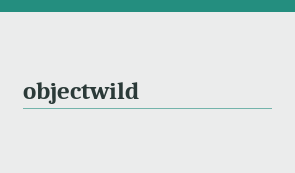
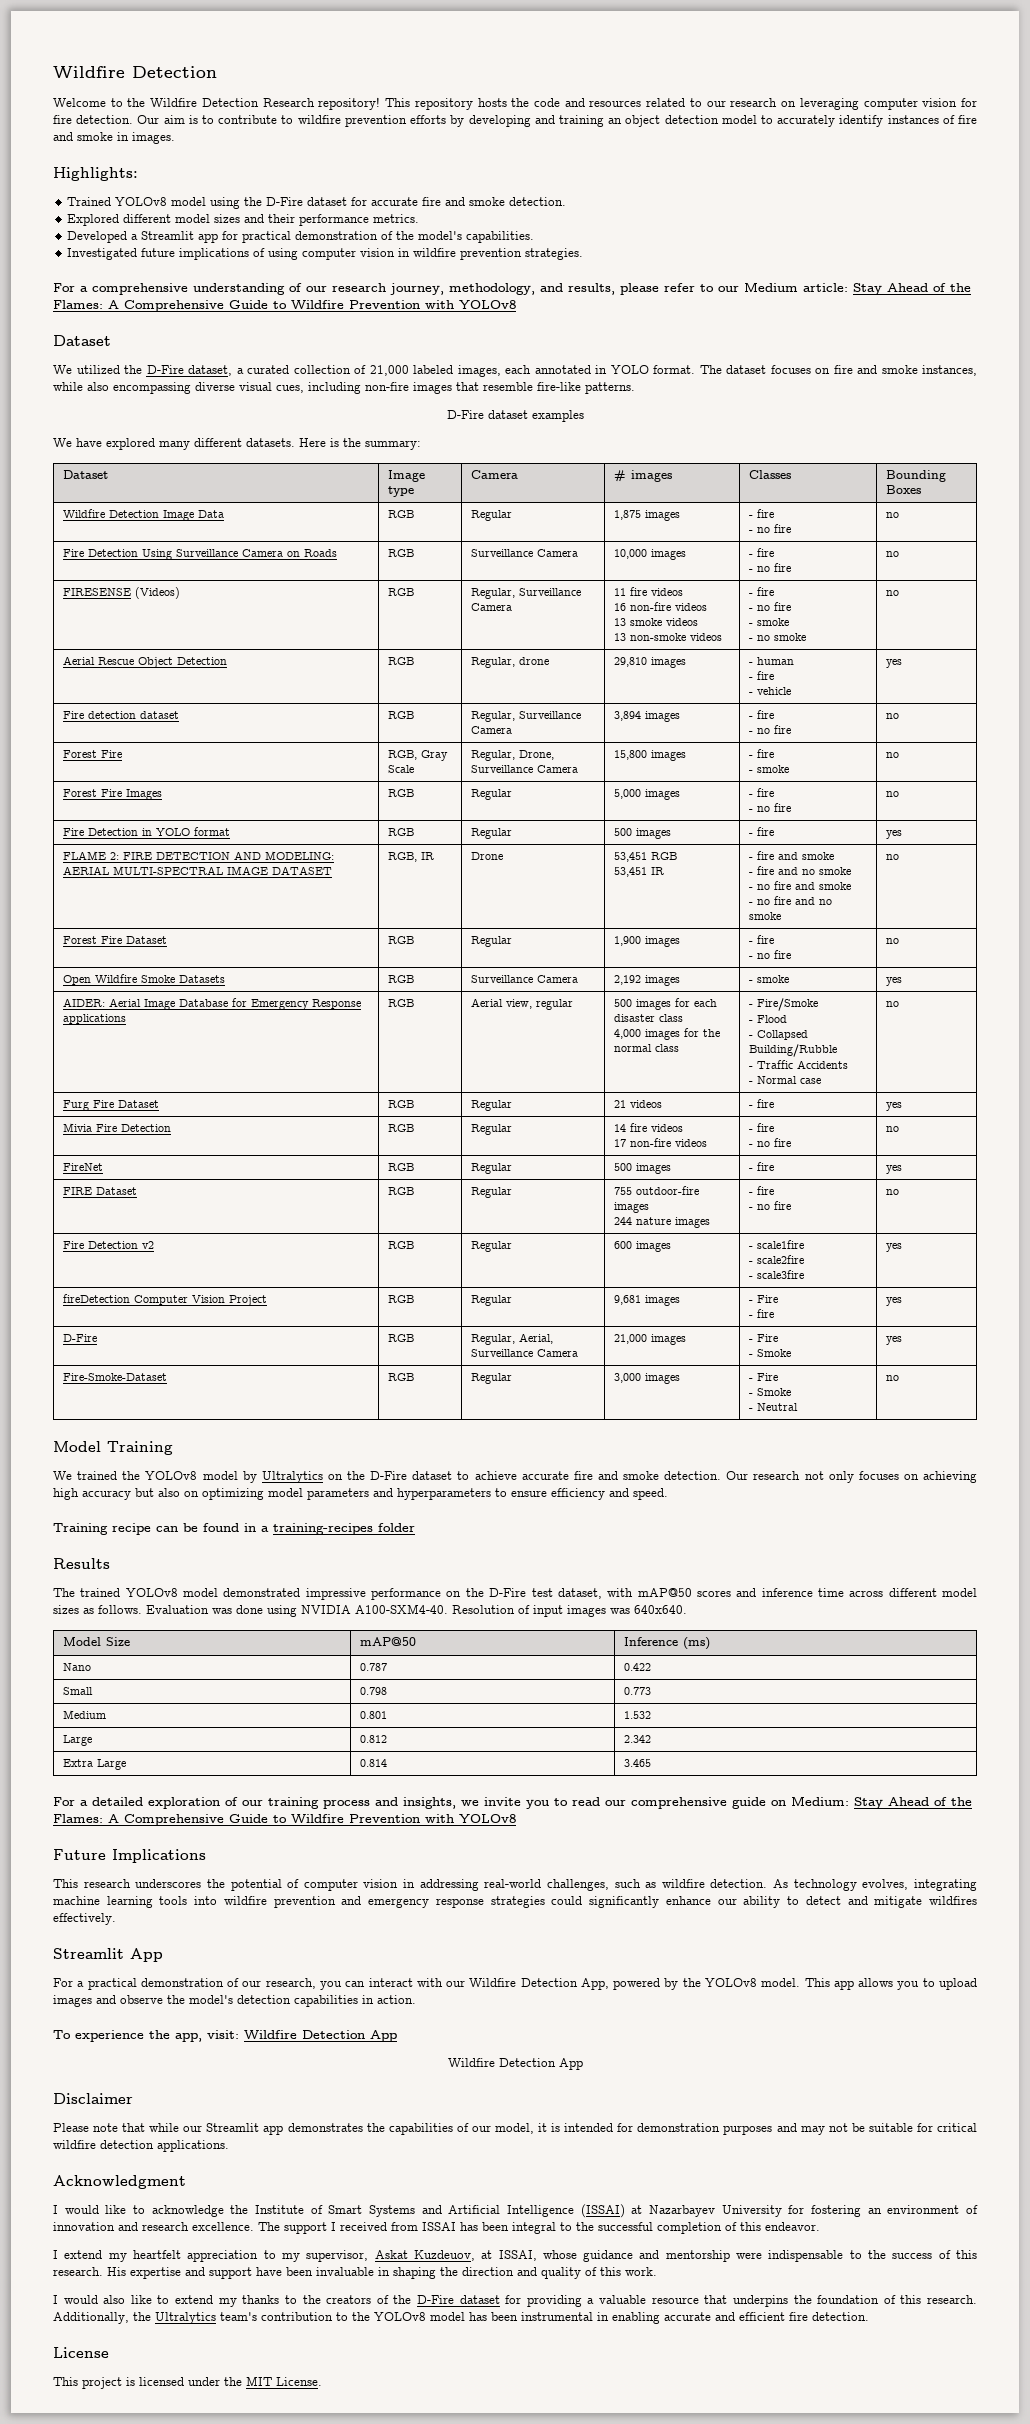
[23,82,139,104] objectwild -> [53,66,217,78] [53,97,978,110] [53,115,978,127] [53,132,175,144] [53,167,138,181] [67,197,567,209] [67,214,420,226] [67,231,535,243] [67,248,584,260] [53,282,971,295] [53,300,516,312] [53,335,111,346] [53,365,977,377] [53,382,635,394] [446,410,584,422] [53,438,421,450] [63,470,109,479] [388,470,426,482] [388,486,415,497] [471,470,519,479] [614,470,673,482] [749,470,792,479] [886,470,947,482] [886,485,922,494] [63,509,225,521] [388,510,415,518] [471,510,513,521] [614,510,681,521] [749,509,775,518] [749,524,792,533] [886,512,900,518] [63,549,338,560] [388,549,415,557] [471,549,579,557] [614,549,687,560] [749,548,775,557] [749,563,792,572] [886,551,900,557] [63,587,181,599] [388,588,415,596] [471,588,582,599] [471,603,513,611] [614,587,684,596] [614,602,708,611] [614,618,699,626] [614,633,723,641] [749,587,775,596] [749,602,792,611] [749,618,790,626] [749,633,807,641] [886,590,900,596] [63,656,228,668] [388,657,415,665] [471,657,550,668] [614,657,687,668] [749,657,795,665] [749,671,775,680] [749,687,792,695] [886,659,903,668] [63,711,180,719] [388,711,415,719] [471,711,582,722] [471,726,513,734] [614,711,681,722] [749,710,775,719] [749,725,792,734] [886,713,900,719] [63,750,123,758] [388,750,449,761] [388,765,415,773] [471,750,555,761] [471,765,579,773] [614,750,687,761] [749,749,775,758] [749,765,790,773] [886,752,900,758] [63,789,163,800] [388,789,415,797] [471,789,513,800] [614,789,681,800] [749,788,775,797] [749,803,792,812] [886,791,900,797] [63,827,231,836] [388,828,415,836] [471,828,513,839] [614,828,672,839] [749,827,775,836] [886,830,903,839] [63,851,335,860] [63,866,333,875] [388,852,435,862] [471,852,504,860] [614,852,678,862] [614,867,665,877] [749,851,835,860] [749,866,852,875] [749,881,852,890] [749,896,833,905] [749,912,782,920] [886,854,900,860] [63,936,168,944] [388,936,415,944] [471,936,513,947] [614,936,681,947] [749,935,775,944] [749,950,792,959] [886,938,900,944] [63,974,226,985] [388,975,415,983] [471,975,579,983] [614,975,681,986] [749,975,790,983] [886,977,903,986] [63,998,362,1010] [63,1014,127,1024] [388,999,415,1007] [471,998,574,1010] [614,998,718,1010] [614,1014,684,1022] [614,1028,721,1040] [614,1044,680,1052] [749,998,819,1011] [749,1015,788,1023] [749,1030,809,1040] [749,1044,838,1057] [749,1060,849,1069] [749,1076,822,1084] [886,1001,900,1007] [63,1100,160,1111] [388,1100,415,1108] [471,1100,513,1111] [614,1100,663,1108] [749,1099,775,1108] [886,1102,903,1111] [63,1123,172,1132] [388,1124,415,1132] [471,1124,513,1135] [614,1123,684,1132] [614,1138,708,1147] [749,1123,775,1132] [749,1138,792,1147] [886,1126,900,1132] [63,1163,104,1171] [388,1163,415,1171] [471,1163,513,1174] [614,1163,672,1174] [749,1162,775,1171] [886,1165,903,1174] [63,1187,138,1195] [388,1187,415,1195] [471,1187,513,1198] [614,1186,700,1195] [614,1202,650,1213] [614,1217,711,1228] [749,1186,775,1195] [749,1201,792,1210] [886,1189,900,1195] [63,1241,155,1249] [388,1241,415,1249] [471,1241,513,1252] [614,1241,672,1252] [749,1240,805,1249] [749,1255,805,1264] [749,1270,805,1279] [886,1243,903,1252] [63,1294,268,1306] [388,1295,415,1303] [471,1295,513,1306] [614,1295,681,1306] [749,1295,779,1303] [749,1309,775,1318] [886,1297,903,1306] [63,1334,98,1342] [388,1334,415,1342] [471,1333,554,1345] [471,1349,579,1357] [614,1334,687,1345] [749,1334,779,1342] [749,1349,792,1357] [886,1336,903,1345] [63,1373,168,1381] [388,1373,415,1381] [471,1373,513,1384] [614,1373,681,1384] [749,1373,779,1381] [749,1388,792,1396] [749,1403,799,1411] [886,1375,900,1381] [53,1441,173,1455] [53,1471,977,1483] [53,1488,668,1500] [53,1523,415,1535] [53,1558,110,1569] [53,1588,978,1600] [53,1604,687,1617] [63,1637,131,1646] [360,1637,417,1646] [624,1637,711,1650] [63,1663,92,1671] [360,1663,388,1671] [624,1663,652,1671] [63,1687,94,1695] [360,1687,388,1695] [624,1687,652,1695] [63,1710,107,1719] [360,1711,388,1719] [624,1711,652,1719] [63,1735,93,1746] [360,1735,388,1743] [624,1735,652,1743] [63,1759,127,1770] [360,1759,388,1767] [624,1759,652,1767] [53,1796,972,1809] [53,1814,516,1826] [53,1849,206,1863] [53,1879,978,1891] [53,1896,977,1908] [53,1913,116,1925] [53,1948,163,1962] [53,1978,977,1990] [53,1995,416,2007] [53,2030,397,2042] [447,2058,583,2070] [53,2093,133,2104] [53,2123,978,2135] [53,2140,229,2152] [53,2175,186,2189] [53,2204,978,2218] [53,2222,820,2234] [53,2250,978,2262] [53,2267,657,2279] [53,2295,978,2307] [53,2312,869,2324] [53,2347,109,2358] [53,2376,322,2389] Wildfire Detection // Welcome to the Wildfire Detection Research repository! This repository hosts the code and resources related to our research on leveraging computer vision for fire detection. Our aim is to contribute to wildfire prevention efforts by developing and training an object detection model to accurately identify instances of fire and smoke in images. // Highlights: // Trained YOLOv8 model using the D-Fire dataset for accurate fire and smoke detection. // Explored different model sizes and their performance metrics. // Developed a Streamlit app for practical demonstration of the model's capabilities. // Investigated future implications of using computer vision in wildfire prevention strategies. // For a comprehensive understanding of our research journey, methodology, and results, please refer to our Medium article: Stay Ahead of the Flames: A Comprehensive Guide to Wildfire Prevention with YOLOv8 // Dataset // We utilized the D-Fire dataset, a curated collection of 21,000 labeled images, each annotated in YOLO format. The dataset focuses on fire and smoke instances, while also encompassing diverse visual cues, including non-fire images that resemble fire-like patterns. // D-Fire dataset examples // We have explored many different datasets. Here is the summary: // Dataset | Image type | Camera | # images | Classes | Bounding Boxes // Wildfire Detection Image Data | RGB | Regular | 1,875 images | - fire // - no fire | no // Fire Detection Using Surveillance Camera on Roads | RGB | Surveillance Camera | 10,000 images | - fire // - no fire | no // FIRESENSE (Videos) | RGB | Regular, Surveillance Camera | 11 fire videos // 16 non-fire videos // 13 smoke videos // 13 non-smoke videos | - fire // - no fire // - smoke // - no smoke | no // Aerial Rescue Object Detection | RGB | Regular, drone | 29,810 images | - human // - fire // - vehicle | yes // Fire detection dataset | RGB | Regular, Surveillance Camera | 3,894 images | - fire // - no fire | no // Forest Fire | RGB, Gray Scale | Regular, Drone, Surveillance Camera | 15,800 images | - fire // - smoke | no // Forest Fire Images | RGB | Regular | 5,000 images | - fire // - no fire | no // Fire Detection in YOLO format | RGB | Regular | 500 images | - fire | yes // FLAME 2: FIRE DETECTION AND MODELING: AERIAL MULTI-SPECTRAL IMAGE DATASET | RGB, IR | Drone | 53,451 RGB // 53,451 IR | - fire and smoke // - fire and no smoke // - no fire and smoke // - no fire and no smoke | no // Forest Fire Dataset | RGB | Regular | 1,900 images | - fire // - no fire | no // Open Wildfire Smoke Datasets | RGB | Surveillance Camera | 2,192 images | - smoke | yes // AIDER: Aerial Image Database for Emergency Response applications | RGB | Aerial view, regular | 500 images for each disaster class // 4,000 images for the normal class | - Fire/Smoke // - Flood // - Collapsed Building/Rubble // - Traffic Accidents // - Normal case | no // Furg Fire Dataset | RGB | Regular | 21 videos | - fire | yes // Mivia Fire Detection | RGB | Regular | 14 fire videos // 17 non-fire videos | - fire // - no fire | no // FireNet | RGB | Regular | 500 images | - fire | yes // FIRE Dataset | RGB | Regular | 755 outdoor-fire images // 244 nature images | - fire // - no fire | no // Fire Detection v2 | RGB | Regular | 600 images | - scale1fire // - scale2fire // - scale3fire | yes // fireDetection Computer Vision Project | RGB | Regular | 9,681 images | - Fire // - fire | yes // D-Fire | RGB | Regular, Aerial, Surveillance Camera | 21,000 images | - Fire // - Smoke | yes // Fire-Smoke-Dataset | RGB | Regular | 3,000 images | - Fire // - Smoke // - Neutral | no // Model Training // We trained the YOLOv8 model by Ultralytics on the D-Fire dataset to achieve accurate fire and smoke detection. Our research not only focuses on achieving high accuracy but also on optimizing model parameters and hyperparameters to ensure efficiency and speed. // Training recipe can be found in a training-recipes folder // Results // The trained YOLOv8 model demonstrated impressive performance on the D-Fire test dataset, with mAP@50 scores and inference time across different model sizes as follows. Evaluation was done using NVIDIA A100-SXM4-40. Resolution of input images was 640x640. // Model Size | mAP@50 | Inference (ms) // Nano | 0.787 | 0.422 // Small | 0.798 | 0.773 // Medium | 0.801 | 1.532 // Large | 0.812 | 2.342 // Extra Large | 0.814 | 3.465 // For a detailed exploration of our training process and insights, we invite you to read our comprehensive guide on Medium: Stay Ahead of the Flames: A Comprehensive Guide to Wildfire Prevention with YOLOv8 // Future Implications // This research underscores the potential of computer vision in addressing real-world challenges, such as wildfire detection. As technology evolves, integrating machine learning tools into wildfire prevention and emergency response strategies could significantly enhance our ability to detect and mitigate wildfires effectively. // Streamlit App // For a practical demonstration of our research, you can interact with our Wildfire Detection App, powered by the YOLOv8 model. This app allows you to upload images and observe the model's detection capabilities in action. // To experience the app, visit: Wildfire Detection App // Wildfire Detection App // Disclaimer // Please note that while our Streamlit app demonstrates the capabilities of our model, it is intended for demonstration purposes and may not be suitable for critical wildfire detection applications. // Acknowledgment // I would like to acknowledge the Institute of Smart Systems and Artificial Intelligence (ISSAI) at Nazarbayev University for fostering an environment of innovation and research excellence. The support I received from ISSAI has been integral to the successful completion of this endeavor. // I extend my heartfelt appreciation to my supervisor, Askat Kuzdeuov, at ISSAI, whose guidance and mentorship were indispensable to the success of this research. His expertise and support have been invaluable in shaping the direction and quality of this work. // I would also like to extend my thanks to the creators of the D-Fire dataset for providing a valuable resource that underpins the foundation of this research. Additionally, the Ultralytics team's contribution to the YOLOv8 model has been instrumental in enabling accurate and efficient fire detection. // License // This project is licensed under the MIT License.

